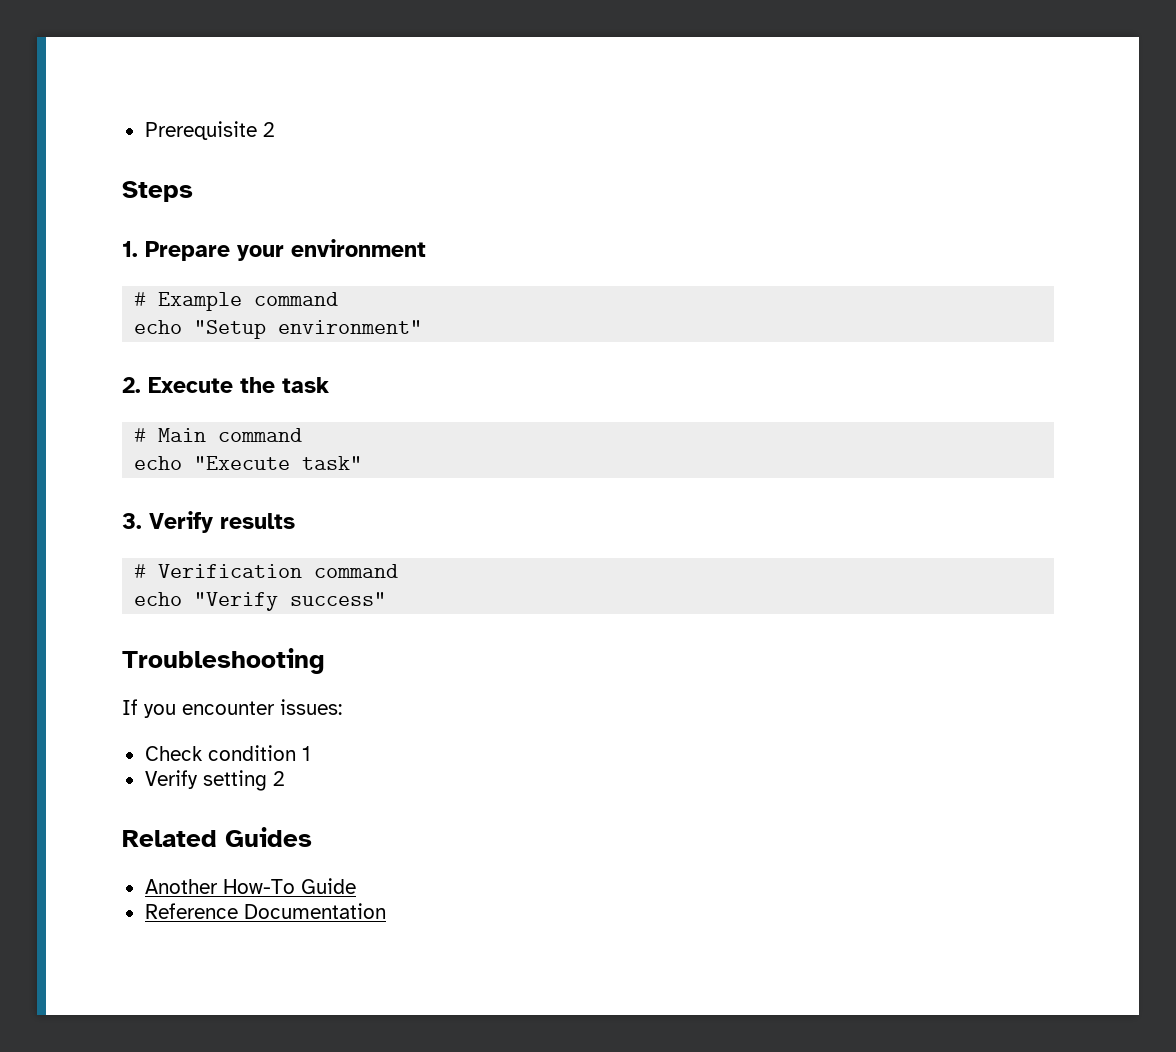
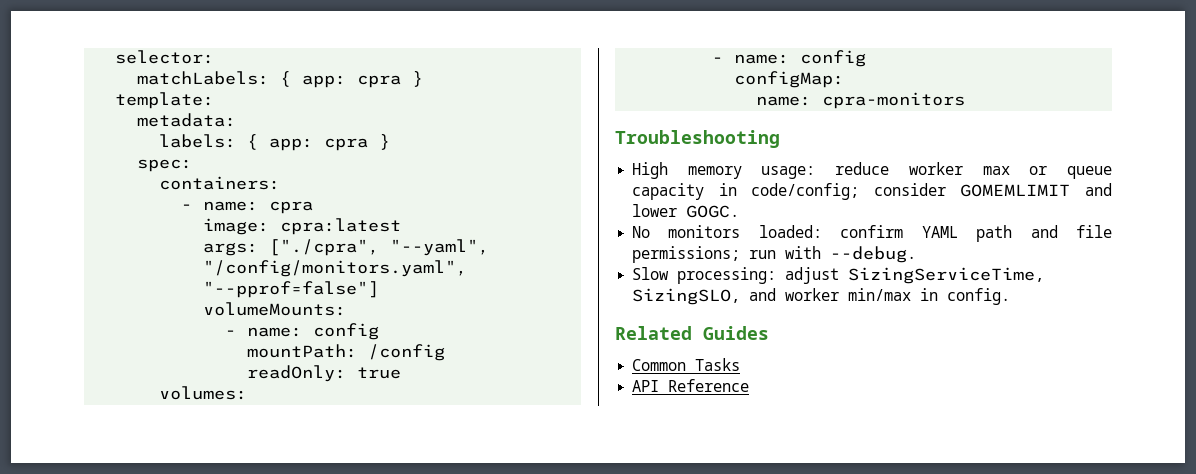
[144,121,275,140] [122,181,193,202] [122,239,426,261] [134,292,339,311] [134,320,423,339] [122,377,329,393] [134,428,303,442] [134,456,363,470] [122,511,295,533] [134,564,399,578] [134,592,387,611] [122,648,325,674] [122,699,342,718] [144,745,310,761] [144,770,285,791] [122,827,312,847] [144,878,356,894] [144,903,386,919] Prerequisite 2 // Steps // 1. Prepare your environment // # Example command // echo "Setup environment" // 2. Execute the task // # Main command // echo "Execute task" // 3. Verify results // # Verification command // echo "Verify success" // Troubleshooting // If you encounter issues: // Check condition 1 // Verify setting 2 // Related Guides // Another How-To Guide // Reference Documentation -> [115,50,215,64] [137,71,424,88] [115,92,215,109] [137,113,237,127] [159,134,391,151] [137,159,193,172] [159,176,281,190] [181,201,314,214] [203,218,402,235] [203,239,490,256] [203,260,468,277] [203,281,380,298] [203,302,347,316] [225,323,380,340] [247,344,446,361] [247,365,402,382] [159,386,248,400] [712,50,867,67] [734,71,845,88] [756,92,966,109] [615,130,780,148] [632,162,1112,179] [632,183,1112,200] [632,204,740,218] [632,225,1112,242] [632,246,917,263] [632,267,1045,284] [632,288,1011,305] [615,326,769,340] [632,358,741,371] [632,379,750,392] selector: // matchLabels: { app: cpra } // template: // metadata: // labels: { app: cpra } // spec: // containers: // - name: cpra // image: cpra:latest // args: ["./cpra", "--yaml", "/config/monitors.yaml", "--pprof=false"] // volumeMounts: // - name: config // mountPath: /config // readOnly: true // volumes: // - name: config // configMap: // name: cpra-monitors // Troubleshooting // High memory usage: reduce worker max or queue capacity in code/config; consider GOMEMLIMIT and lower GOGC. // No monitors loaded: confirm YAML path and file permissions; run with --debug. // Slow processing: adjust SizingServiceTime, SizingSLO, and worker min/max in config. // Related Guides // Common Tasks // API Reference

